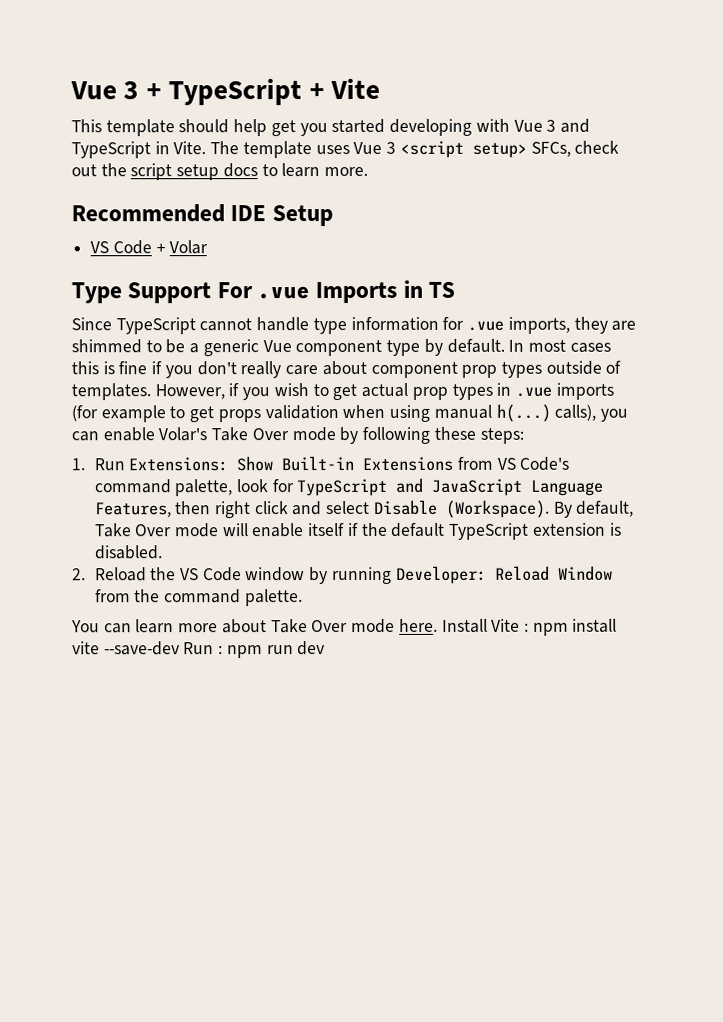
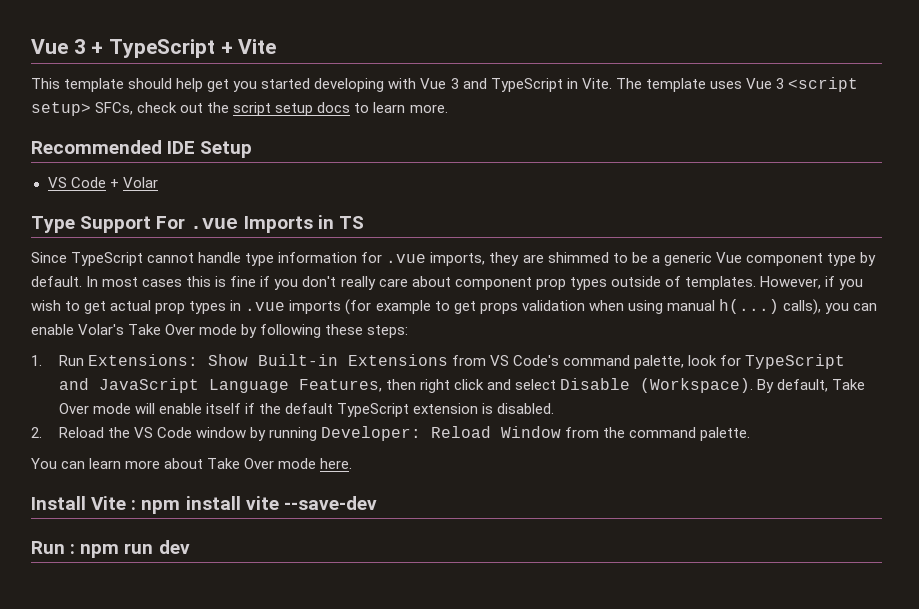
(438, 625) none -> (353, 463) //
(180, 648) none -> (377, 503) //

